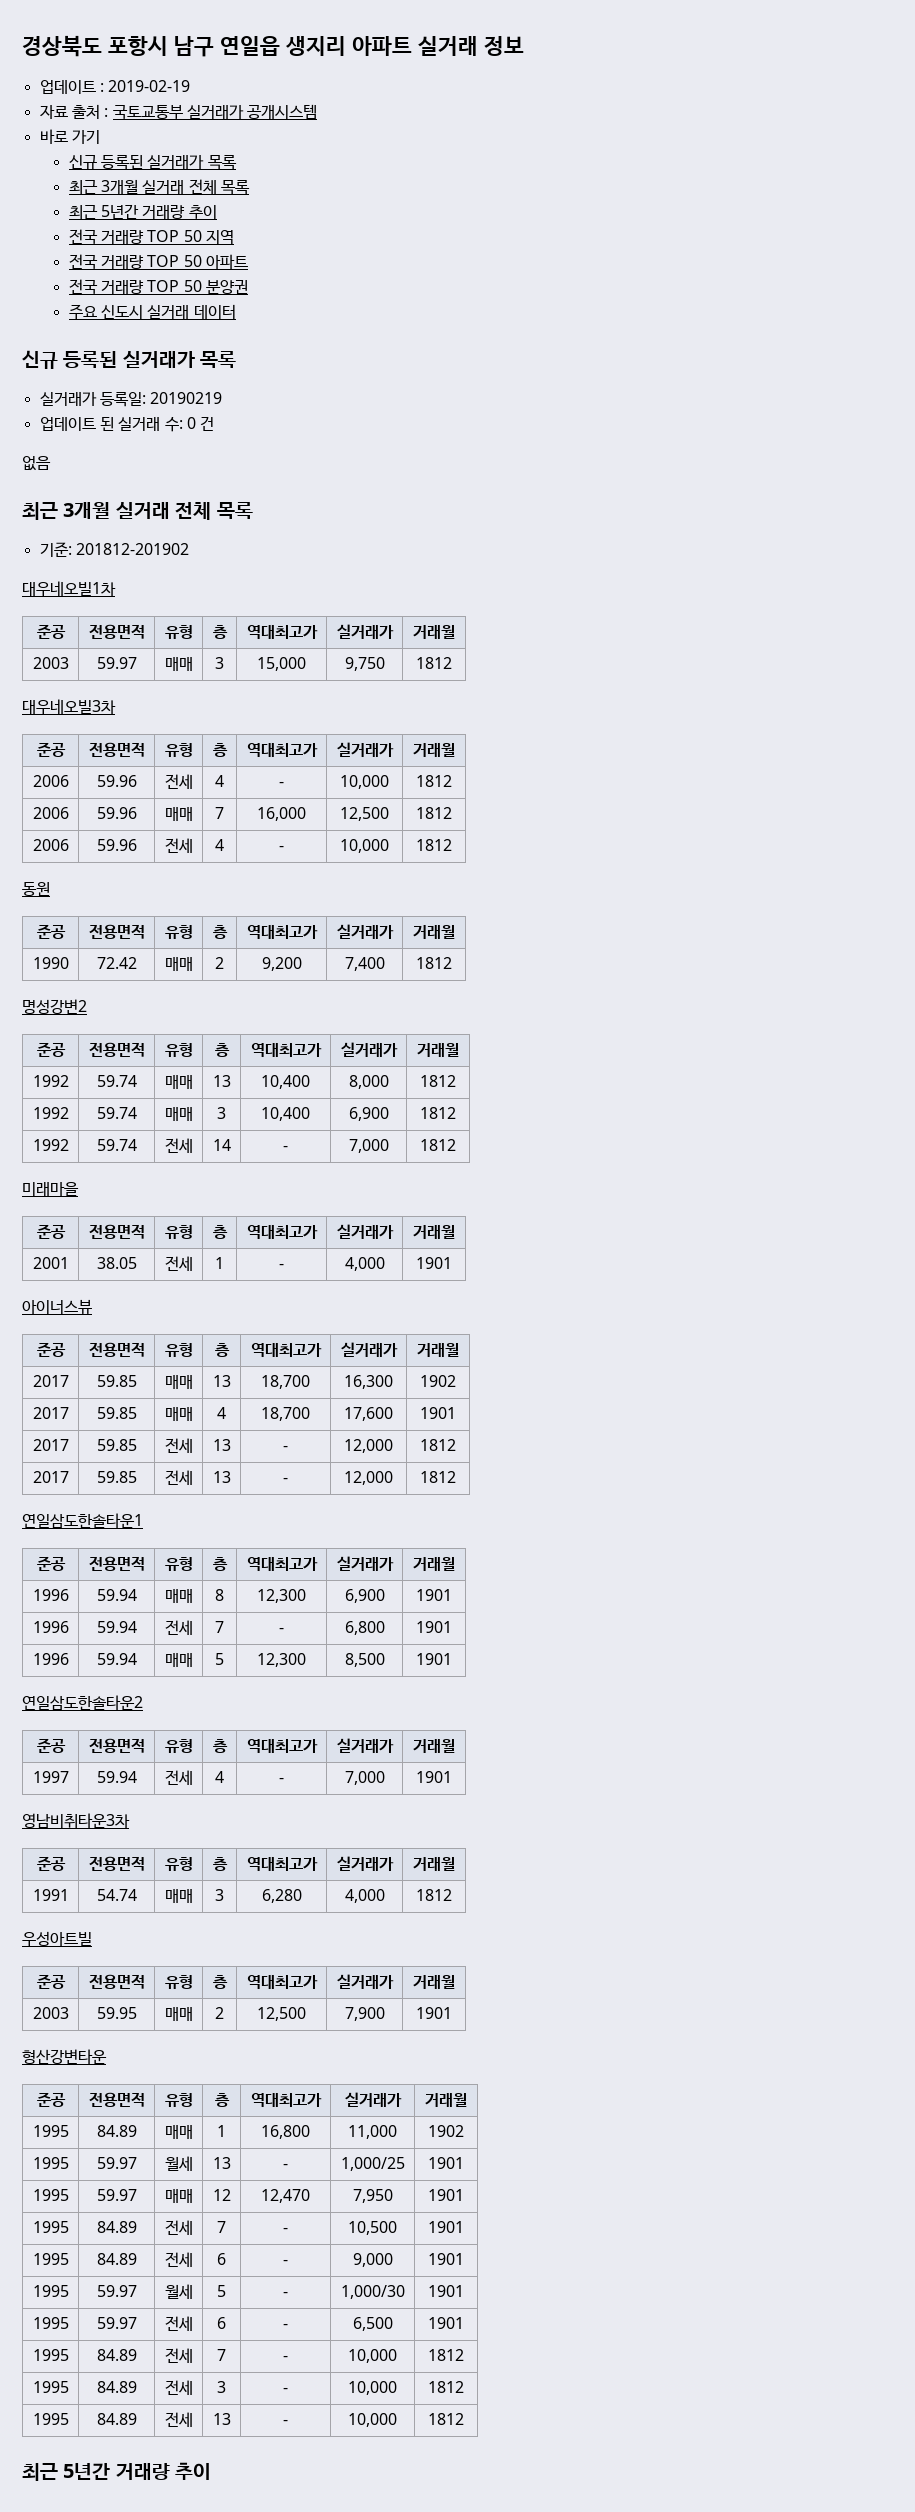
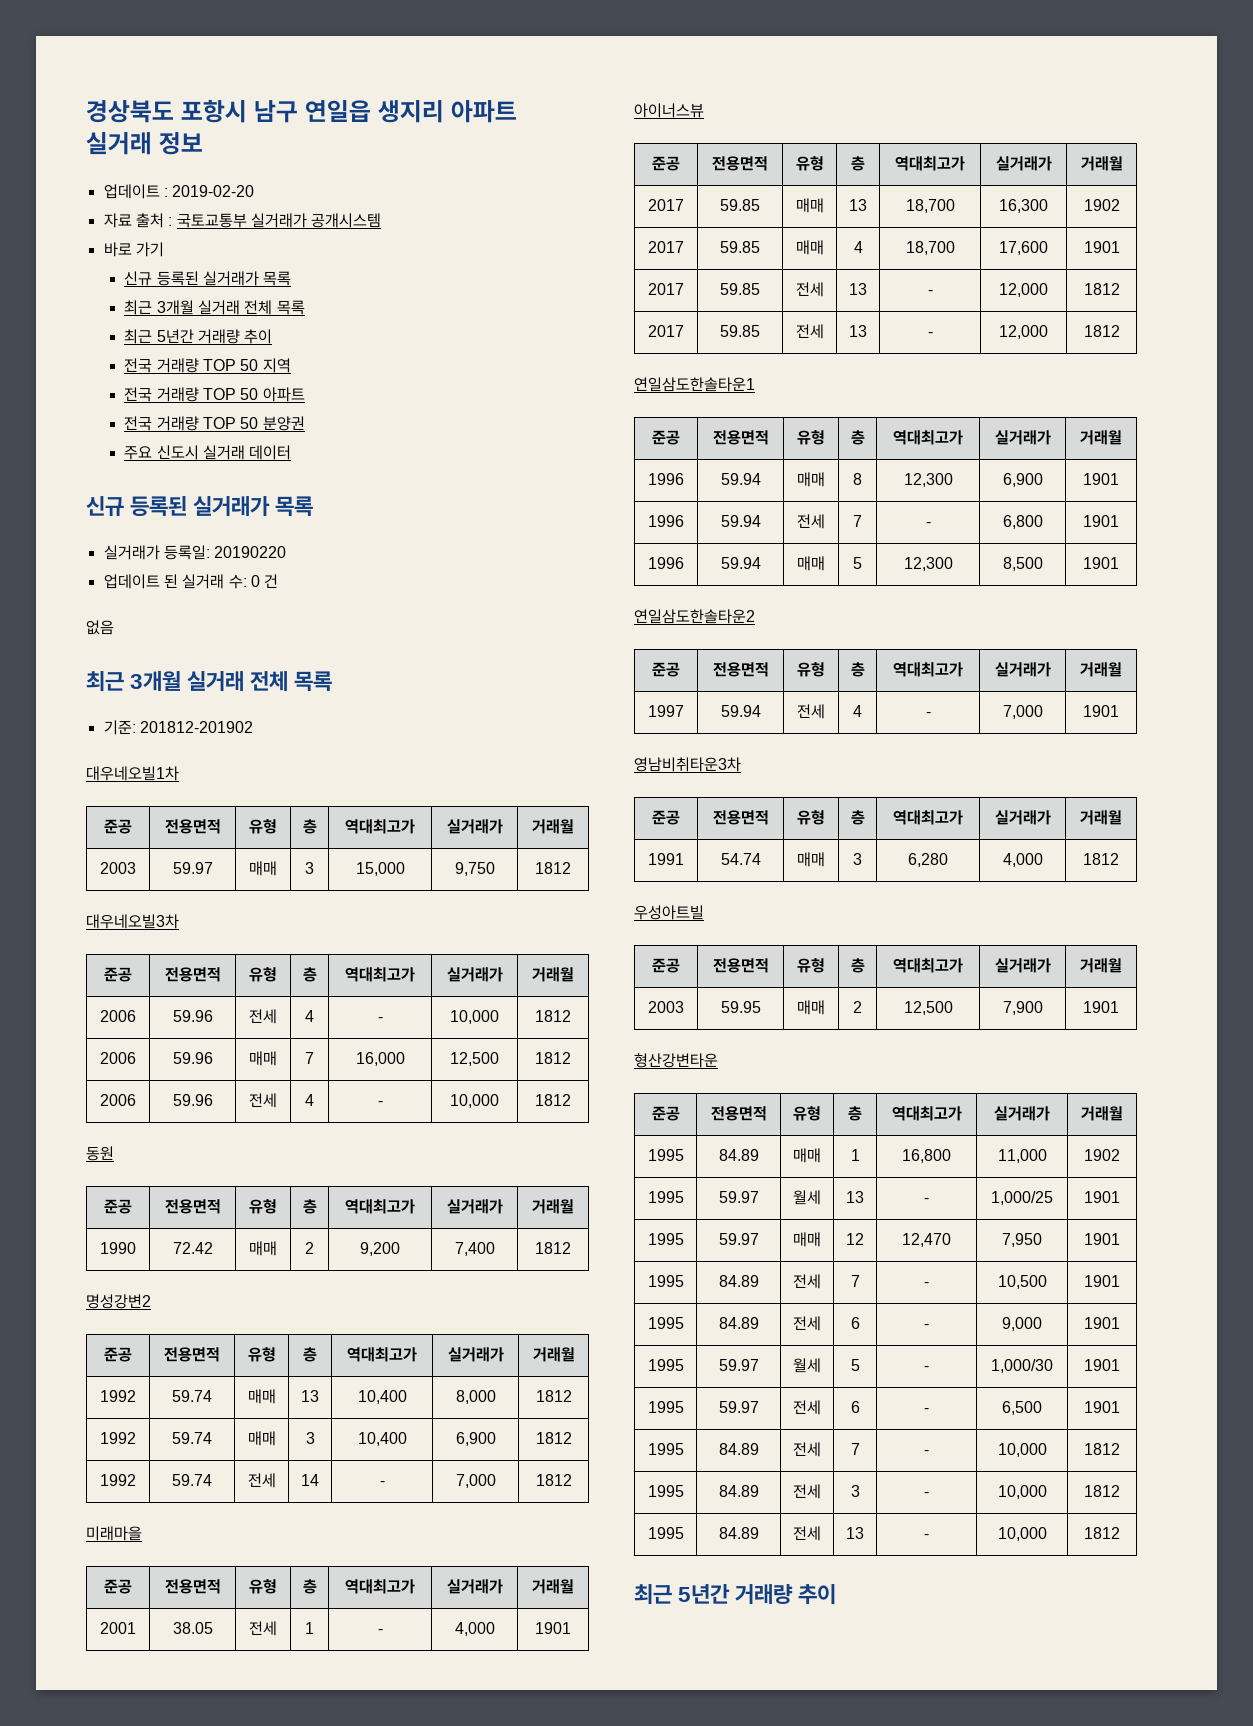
[108,80,191,92] 2019-02-19 -> [172,185,255,197] 2019-02-20
[150,392,223,404] 20190219 -> [214,546,287,558] 20190220

